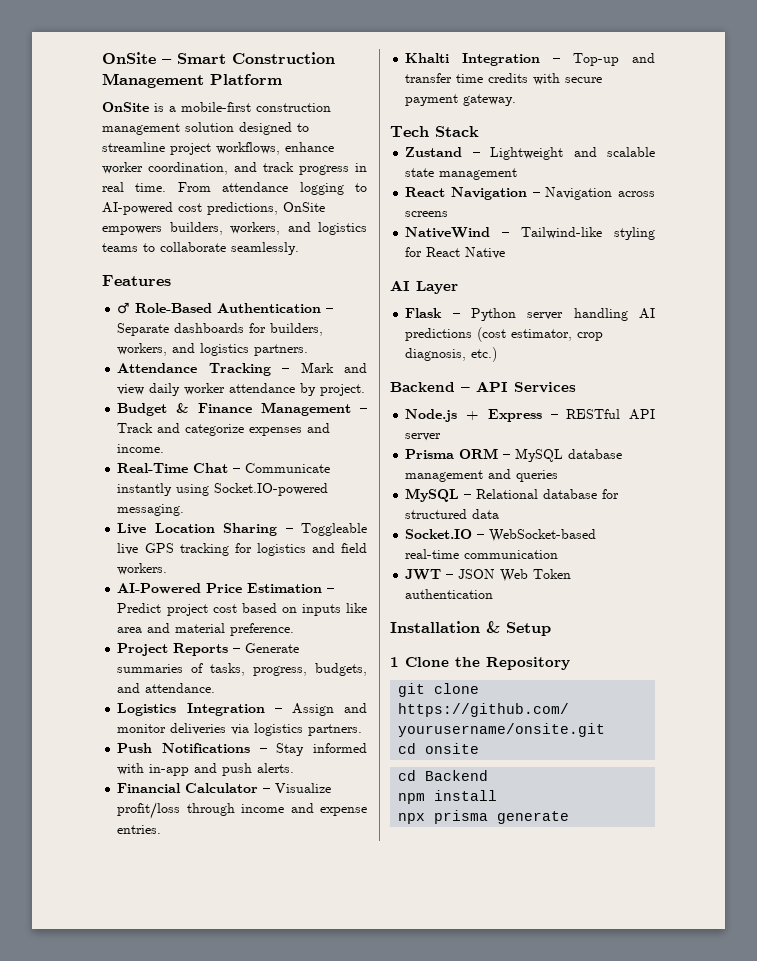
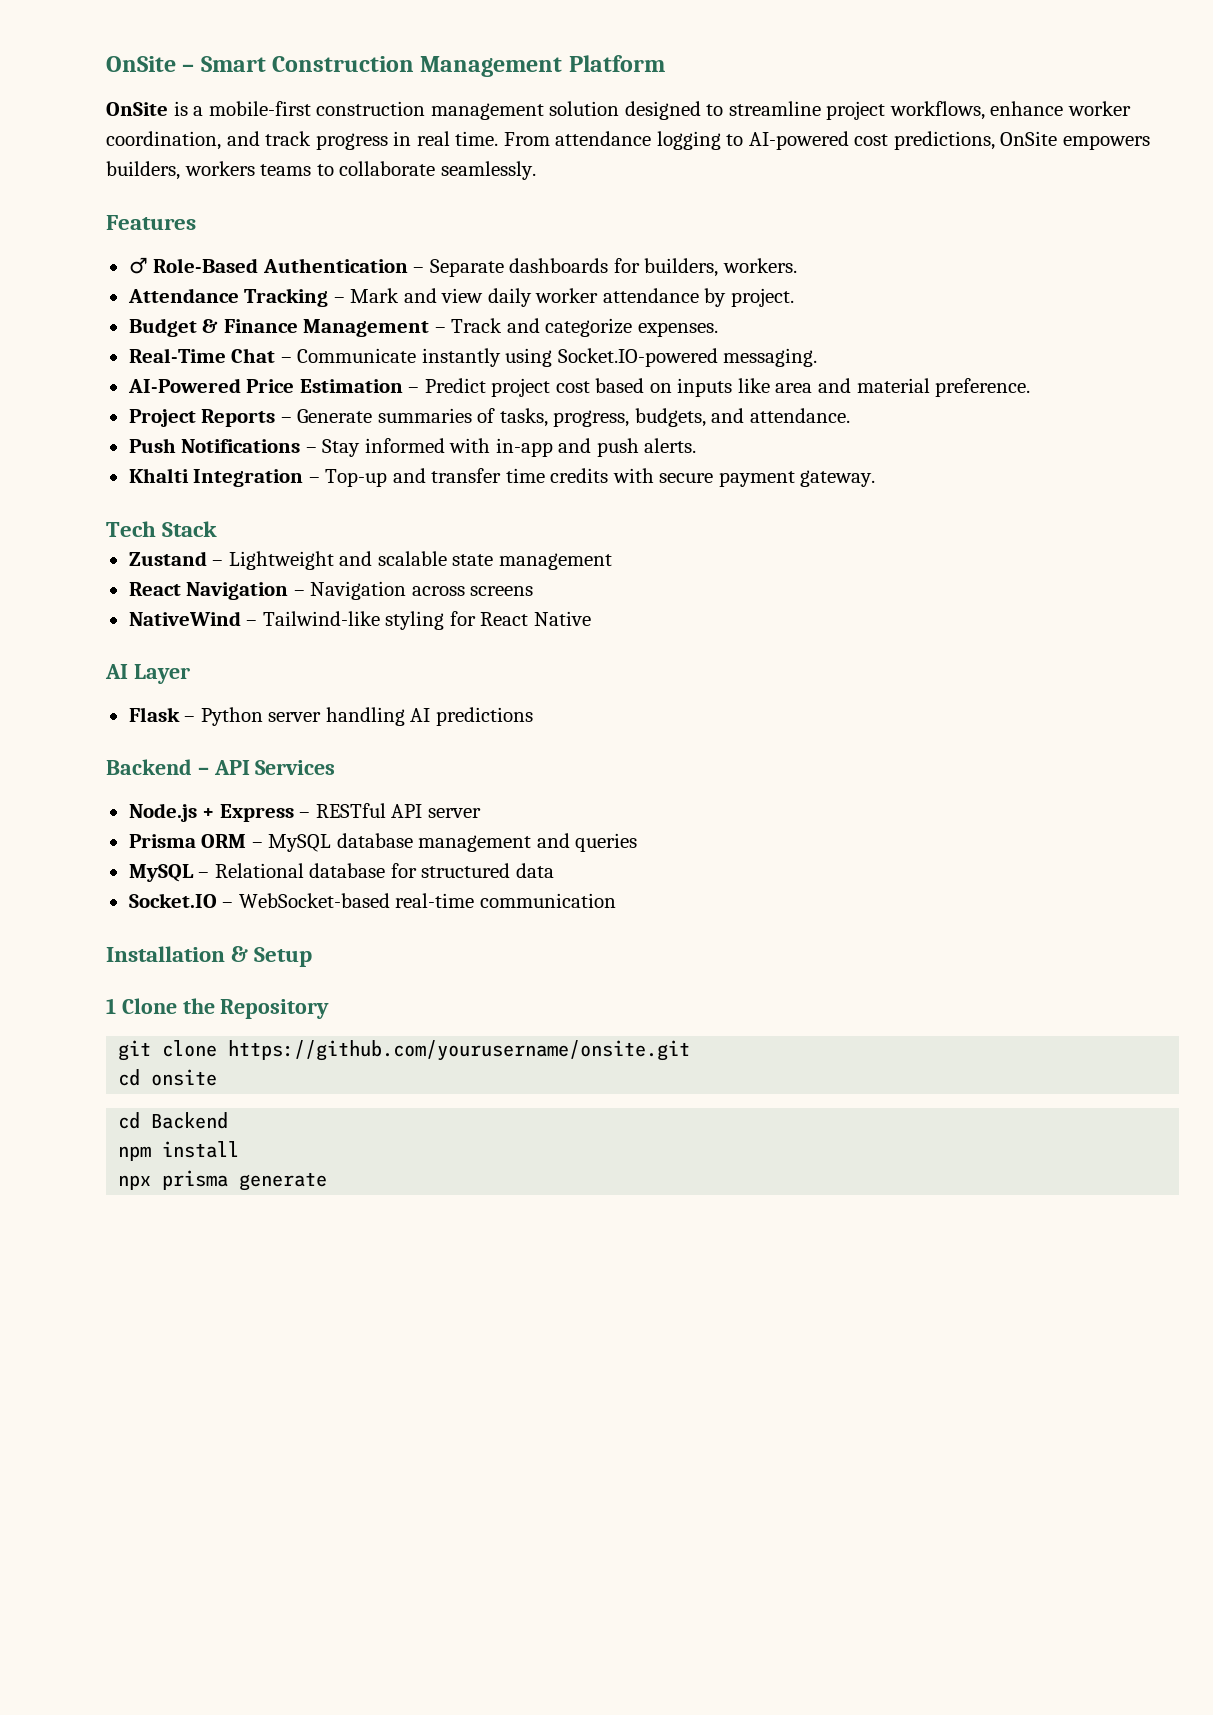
[230,222,367,235] workers, and logistics -> [184,161,255,176] workers
[117,343,309,356] workers, and logistics partners. -> [722,258,797,273] workers.
[249,423,331,436] [117,444,165,453] expenses and income. -> [637,322,718,337] expenses.
[117,523,367,536] [117,543,367,556] [117,563,168,575] // Live Location Sharing – Toggleable live GPS tracking for logistics and field workers. -> (818, 357) none
[117,703,367,716] [117,723,363,736] // Logistics Integration – Assign and monitor deliveries via logistics partners. -> (850, 415) none
[117,783,332,793] [117,802,367,819] [117,825,162,834] // Financial Calculator – Visualize profit/loss through income and expense entries. -> (697, 445) none
[477,327,604,342] [405,347,498,362] (cost estimator, crop diagnosis, etc.) -> (533, 716) none
[405,569,572,582] [405,589,494,599] // JWT – JSON Web Token authentication -> (616, 900) none

